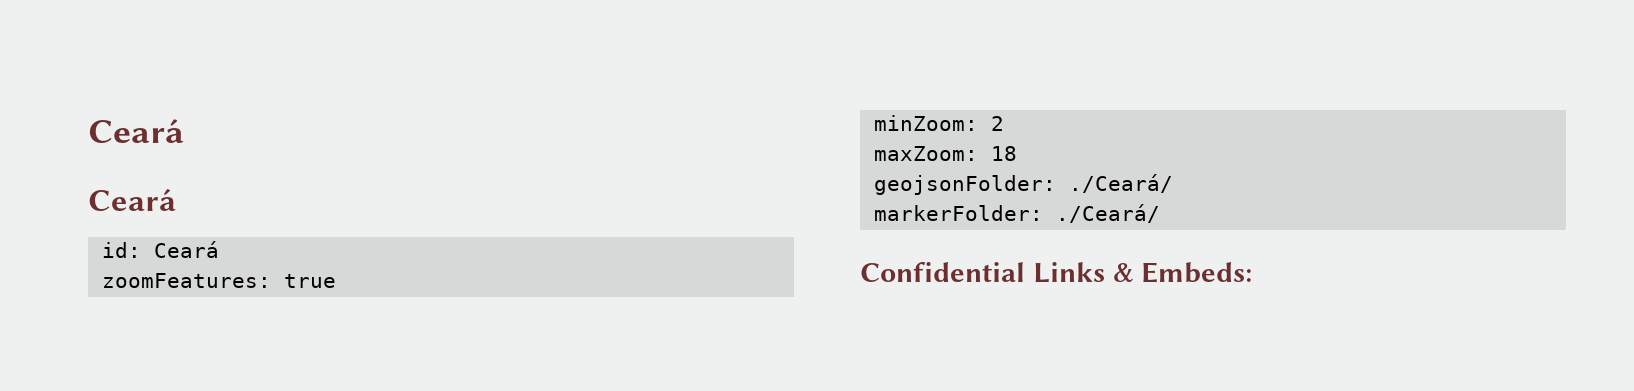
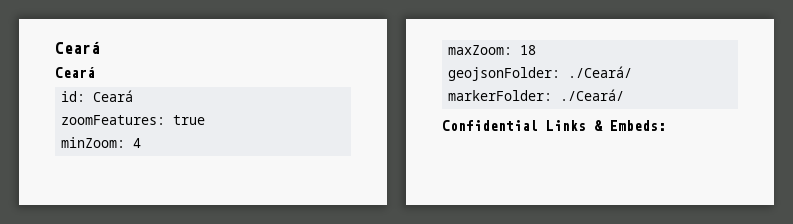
[990,116,1004,131] 2 -> [133,138,142,148] 4

